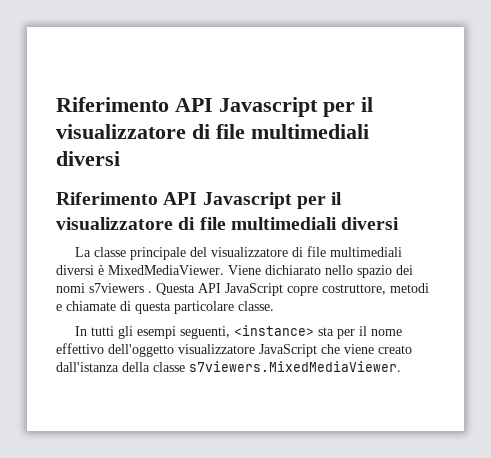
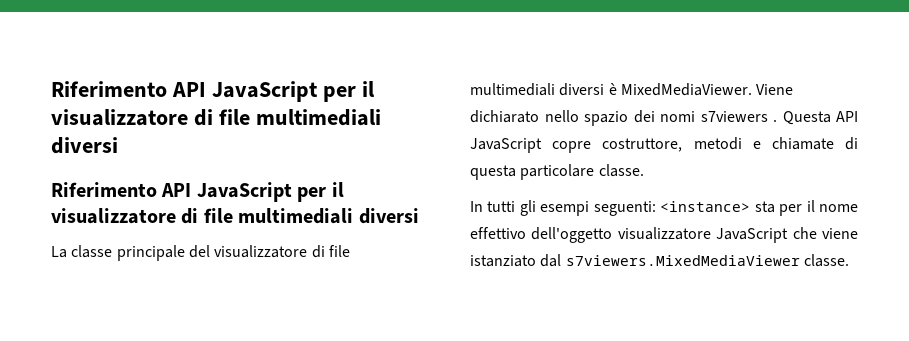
[56,97,318,117] Riferimento API Javascript -> [51,81,318,102] Riferimento API JavaScript
[202,192,292,209] Javascript -> [196,182,292,202] JavaScript
[180,326,231,339] seguenti, -> [593,201,656,216] seguenti:
[378,345,412,354] [56,361,401,372] creato dall'istanza della classe s7viewers.MixedMediaViewer. -> [470,254,849,267] istanziato dal s7viewers.MixedMediaViewer classe.

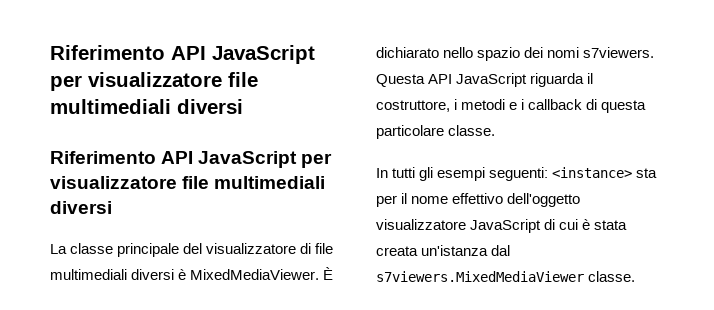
[51,81,375,102] [51,109,213,126] Riferimento API JavaScript per il visualizzatore di -> [50,45,315,64] [50,72,222,91] Riferimento API JavaScript per visualizzatore
[331,182,344,197] [51,208,199,224] il visualizzatore di -> [50,176,177,189] visualizzatore
[756,84,794,95] Viene -> [323,267,334,280] È
[700,111,777,122] s7viewers . -> [583,47,655,58] s7viewers.
[552,137,834,153] copre costruttore, metodi e chiamate -> [530,73,594,87] [376,99,583,112] riguarda il costruttore, i metodi e i callback
[792,227,859,239] [470,255,536,267] che viene istanziato -> [544,219,628,230] [376,245,489,256] di cui è stata creata un'istanza

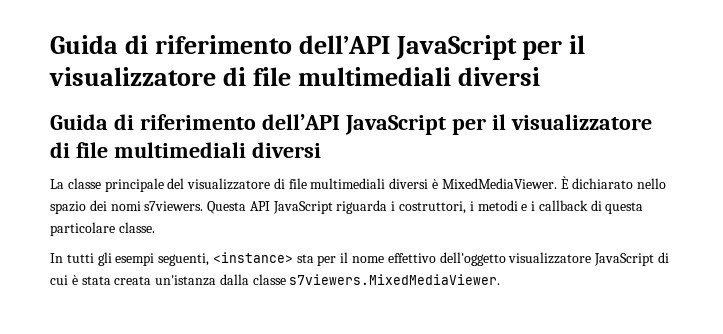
[50,45,315,64] [50,72,258,91] [50,99,243,114] [50,151,333,168] [50,176,177,189] Riferimento API JavaScript per visualizzatore file multimediali diversi // Riferimento API JavaScript per visualizzatore -> [50,35,586,60] [49,67,540,86] [50,114,652,135] [50,142,70,158] Guida di riferimento dell’API JavaScript per il visualizzatore di file multimediali diversi // Guida di riferimento dell’API JavaScript per il visualizzatore di
[587,73,594,84] [376,100,450,112] il costruttore, -> [391,201,467,214] i costruttori,
[489,167,549,181] seguenti: -> [158,253,210,266] seguenti,
[491,245,511,256] [376,271,636,282] dal s7viewers.MixedMediaViewer classe. -> [219,274,501,285] dalla classe s7viewers.MixedMediaViewer.

